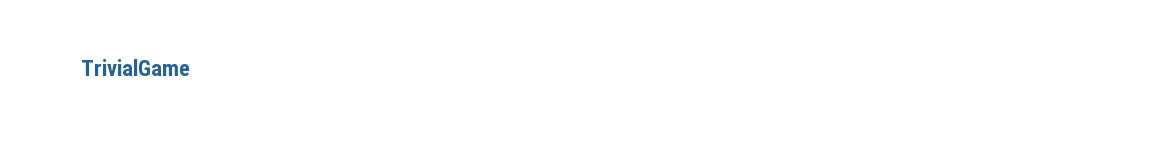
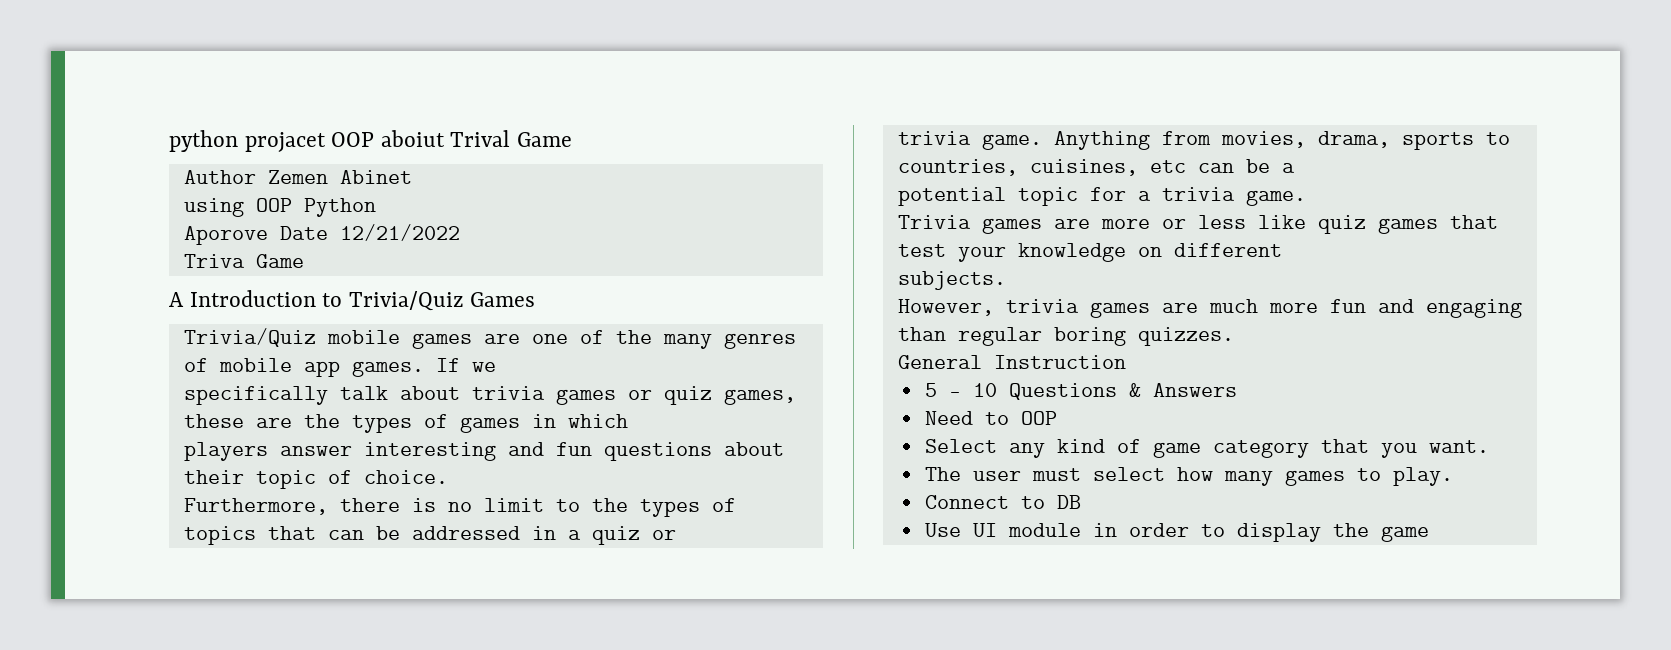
[81,59,190,76] TrivialGame -> [169,130,573,152] [183,170,412,184] [183,198,376,217] [183,224,460,245] [183,254,304,268] [169,290,536,311] [183,328,796,349] [183,358,496,377] [183,386,796,405] [183,414,628,433] [183,442,784,461] [183,470,448,489] [183,498,736,517] [183,526,676,545] [897,131,1510,150] [897,159,1295,176] [897,187,1306,206] [897,215,1498,234] [897,243,1282,262] [897,271,1006,290] [897,299,1522,318] [897,327,1234,346] [897,355,1126,369] [924,383,1237,400] [924,411,1057,425] [924,439,1489,458] [924,467,1453,486] [924,495,1081,509] [924,523,1429,542] python projacet OOP aboiut Trival Game // Author Zemen Abinet // using OOP Python // Aporove Date 12/21/2022 // Triva Game // A Introduction to Trivia/Quiz Games // Trivia/Quiz mobile games are one of the many genres of mobile app games. If we // specifically talk about trivia games or quiz games, these are the types of games in which // players answer interesting and fun questions about their topic of choice. // Furthermore, there is no limit to the types of topics that can be addressed in a quiz or // trivia game. Anything from movies, drama, sports to countries, cuisines, etc can be a // potential topic for a trivia game. // Trivia games are more or less like quiz games that test your knowledge on different // subjects. // However, trivia games are much more fun and engaging than regular boring quizzes. // General Instruction // 5 - 10 Questions & Answers // Need to OOP // Select any kind of game category that you want. // The user must select how many games to play. // Connect to DB // Use UI module in order to display the game

